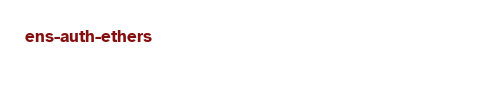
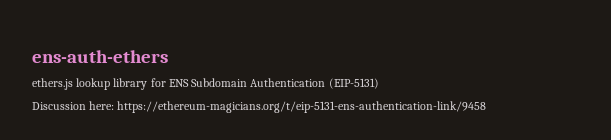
(152, 36) none -> [32,78,379,90] [32,101,487,113] // ethers.js lookup library for ENS Subdomain Authentication (EIP-5131) // Discussion here: https://ethereum-magicians.org/t/eip-5131-ens-authentication-link/9458

